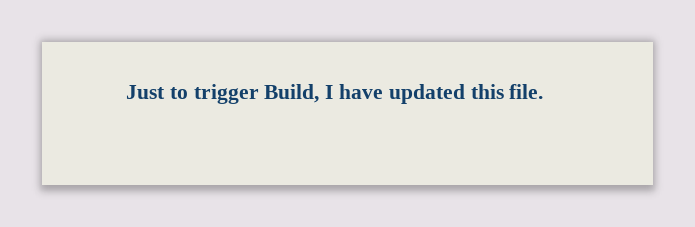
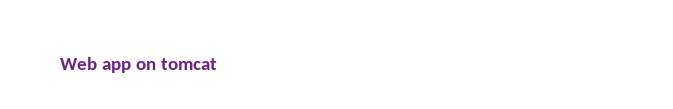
[126,84,544,104] Just to trigger Build, I have updated this file. -> [60,57,217,73] Web app on tomcat

